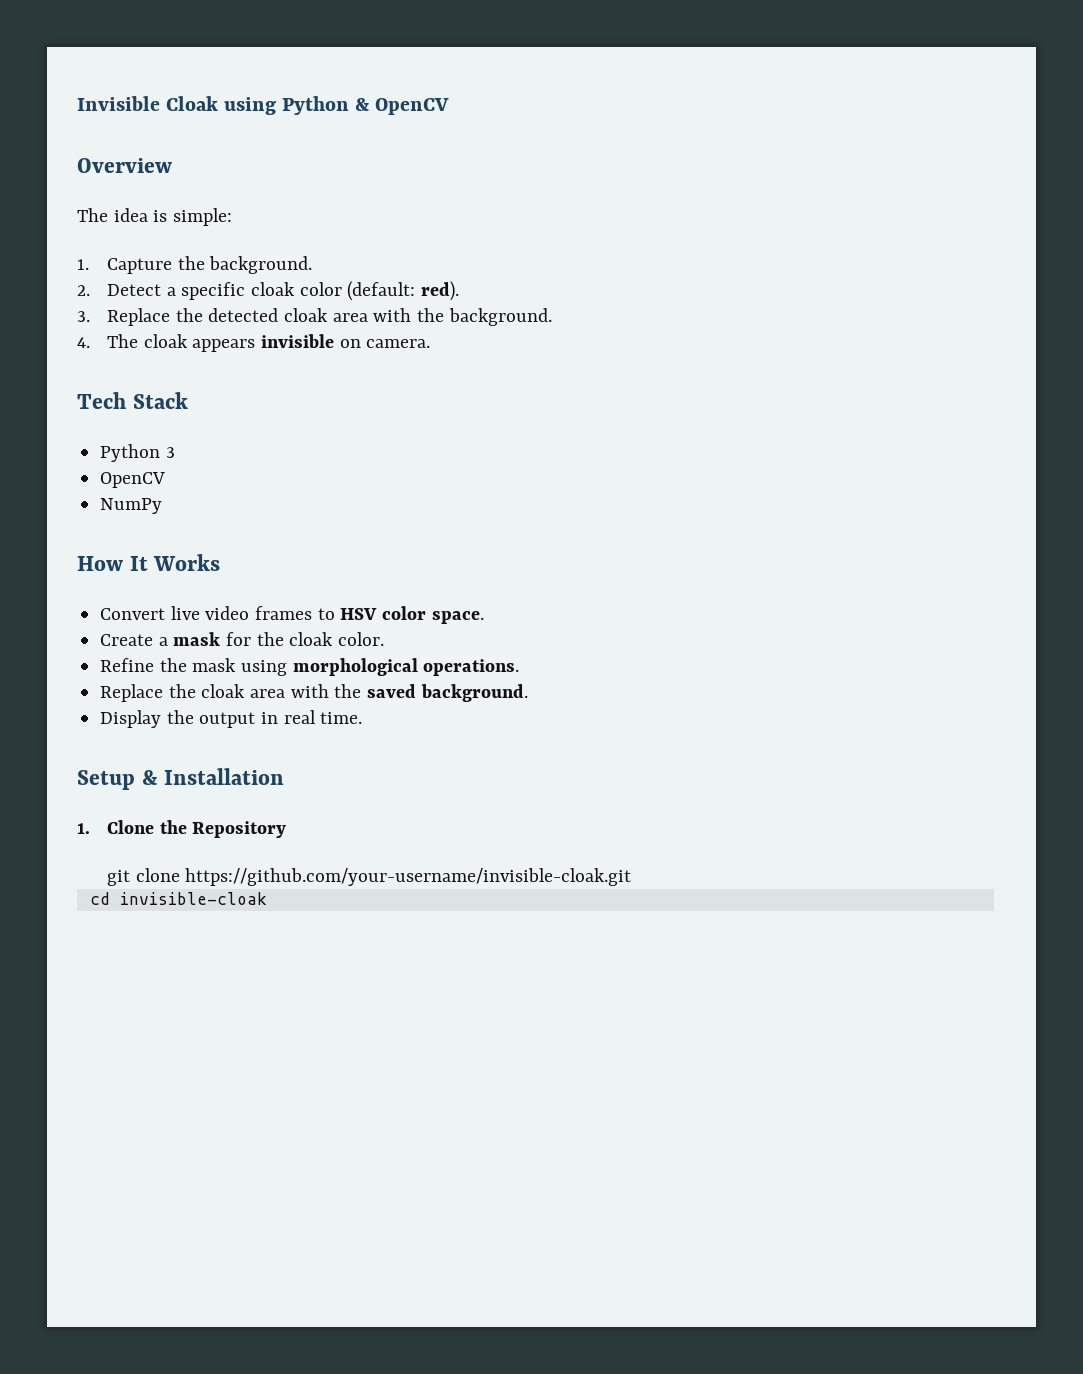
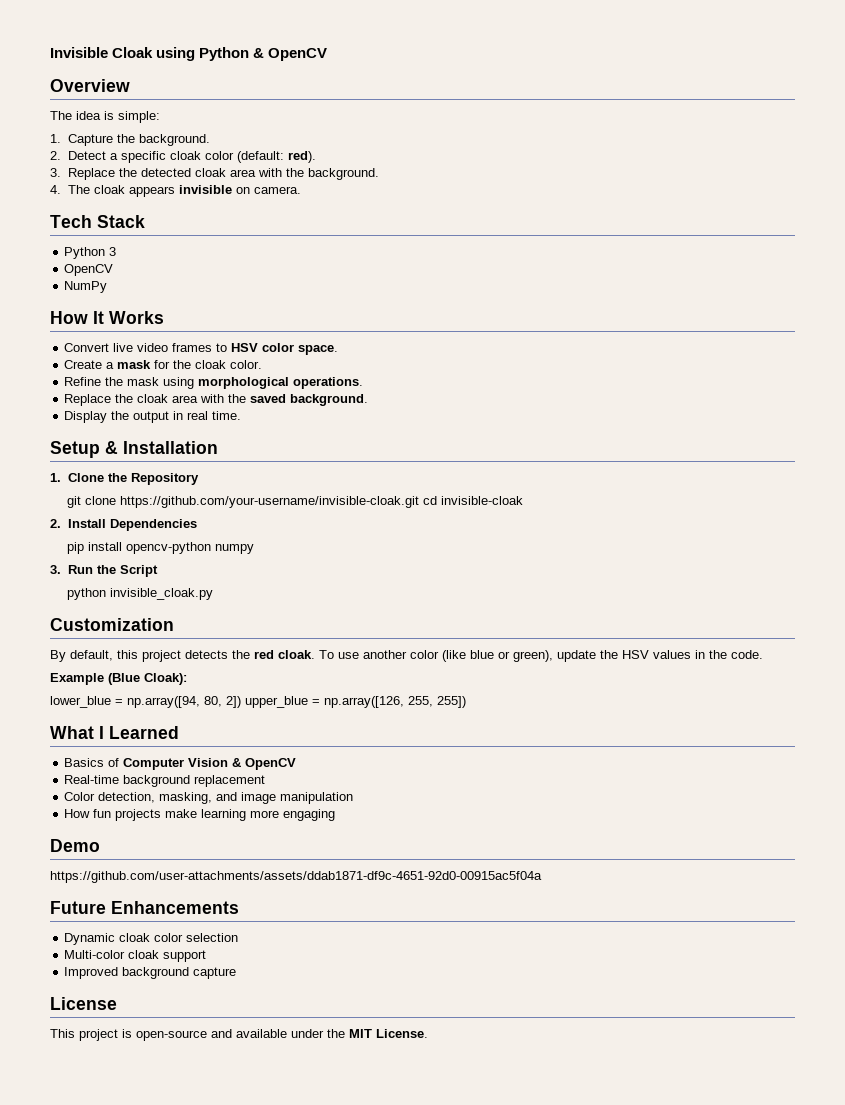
(632, 877) // -> (419, 502) none
(267, 898) none -> [50,519,197,531] [66,542,254,554] [50,565,158,577] [66,588,213,600] [50,618,174,631] [50,650,763,662] [50,673,187,685] [50,696,466,708] [50,726,179,739] [64,758,297,770] [64,775,266,787] [64,792,354,804] [64,809,336,821] [50,839,100,852] [50,871,542,883] [50,901,239,914] [64,933,239,945] [64,950,207,962] [64,967,237,979] [50,997,117,1010] [50,1029,428,1041] // 2. Install Dependencies // pip install opencv-python numpy // 3. Run the Script // python invisible_cloak.py // Customization // By default, this project detects the red cloak. To use another color (like blue or green), update the HSV values in the code. // Example (Blue Cloak): // lower_blue = np.array([94, 80, 2]) upper_blue = np.array([126, 255, 255]) // What I Learned // Basics of Computer Vision & OpenCV // Real-time background replacement // Color detection, masking, and image manipulation // How fun projects make learning more engaging // Demo // https://github.com/user-attachments/assets/ddab1871-df9c-4651-92d0-00915ac5f04a // Future Enhancements // Dynamic cloak color selection // Multi-color cloak support // Improved background capture // License // This project is open-source and available under the MIT License.

